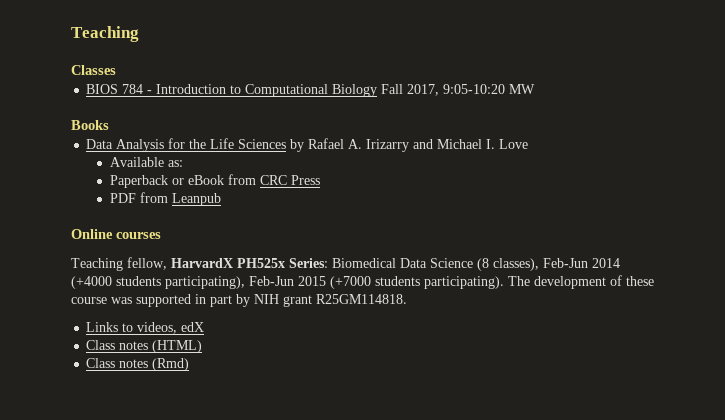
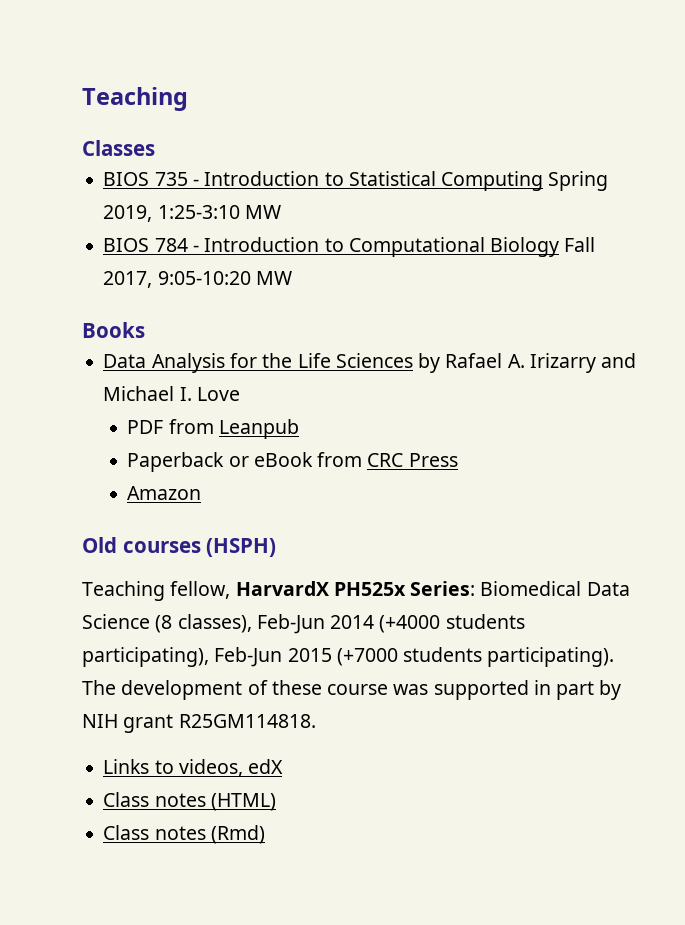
(116, 70) none -> [103,171,609,191] [103,205,281,222] // BIOS 735 - Introduction to Statistical Computing Spring 2019, 1:25-3:10 MW
[109,157,183,167] Available as: -> [127,419,299,439] PDF from Leanpub
[109,192,221,206] [71,229,113,239] PDF from Leanpub // Online -> [127,486,202,500] [82,537,117,553] Amazon // Old
(161, 235) none -> [206,538,277,557] (HSPH)

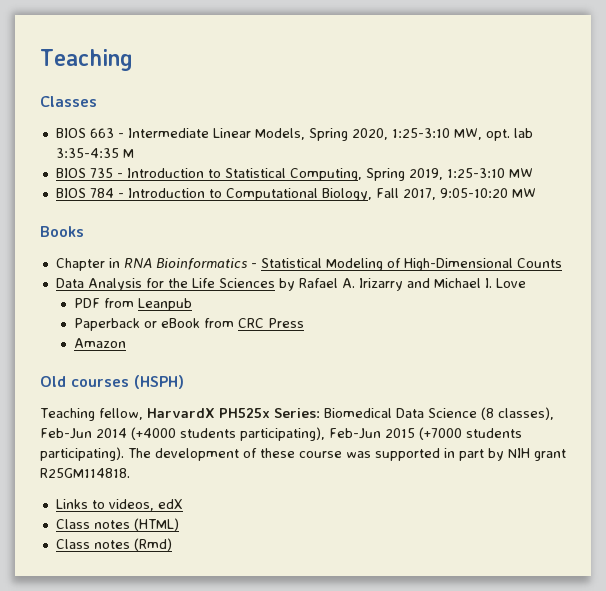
(155, 148) none -> [55,128,533,141] [55,148,134,158] // BIOS 663 - Intermediate Linear Models, Spring 2020, 1:25-3:10 MW, opt. lab 3:35-4:35 M
[441,171,544,191] Computing -> [289,168,362,181] Computing,
[490,237,560,257] Biology -> [321,188,372,201] Biology,
(145, 330) none -> [55,258,562,271] // Chapter in RNA Bioinformatics - Statistical Modeling of High-Dimensional Counts

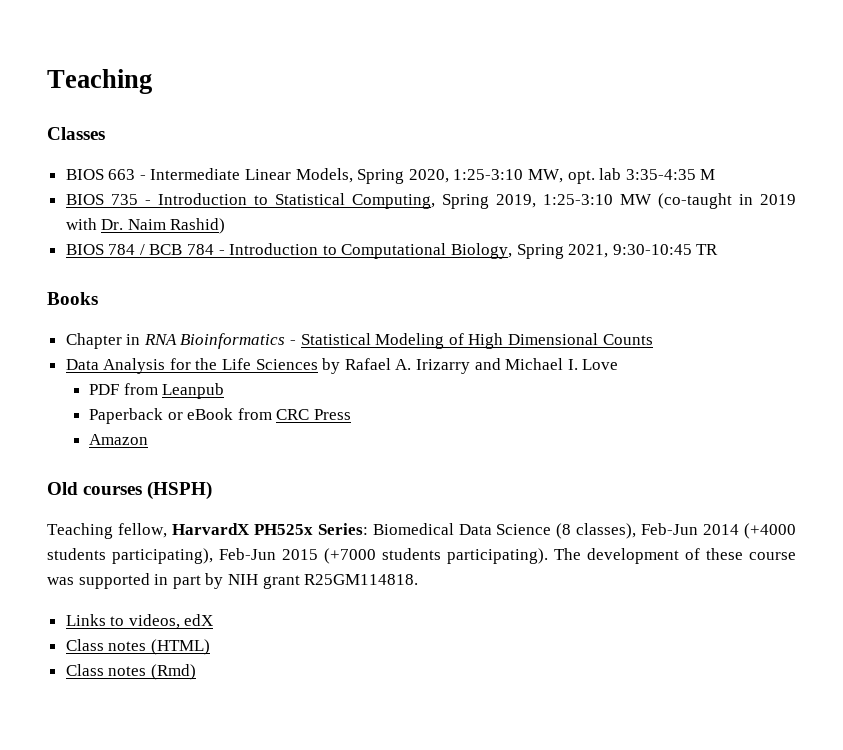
(533, 173) none -> [657,193,796,209] [65,218,226,234] (co-taught in 2019 with Dr. Naim Rashid)
(114, 193) none -> [139,244,215,255] / BCB 784
[375,188,536,200] Fall 2017, 9:05-10:20 MW -> [516,244,719,259] Spring 2021, 9:30-10:45 TR
[403,258,513,271] High-Dimensional -> [468,333,599,349] High Dimensional

